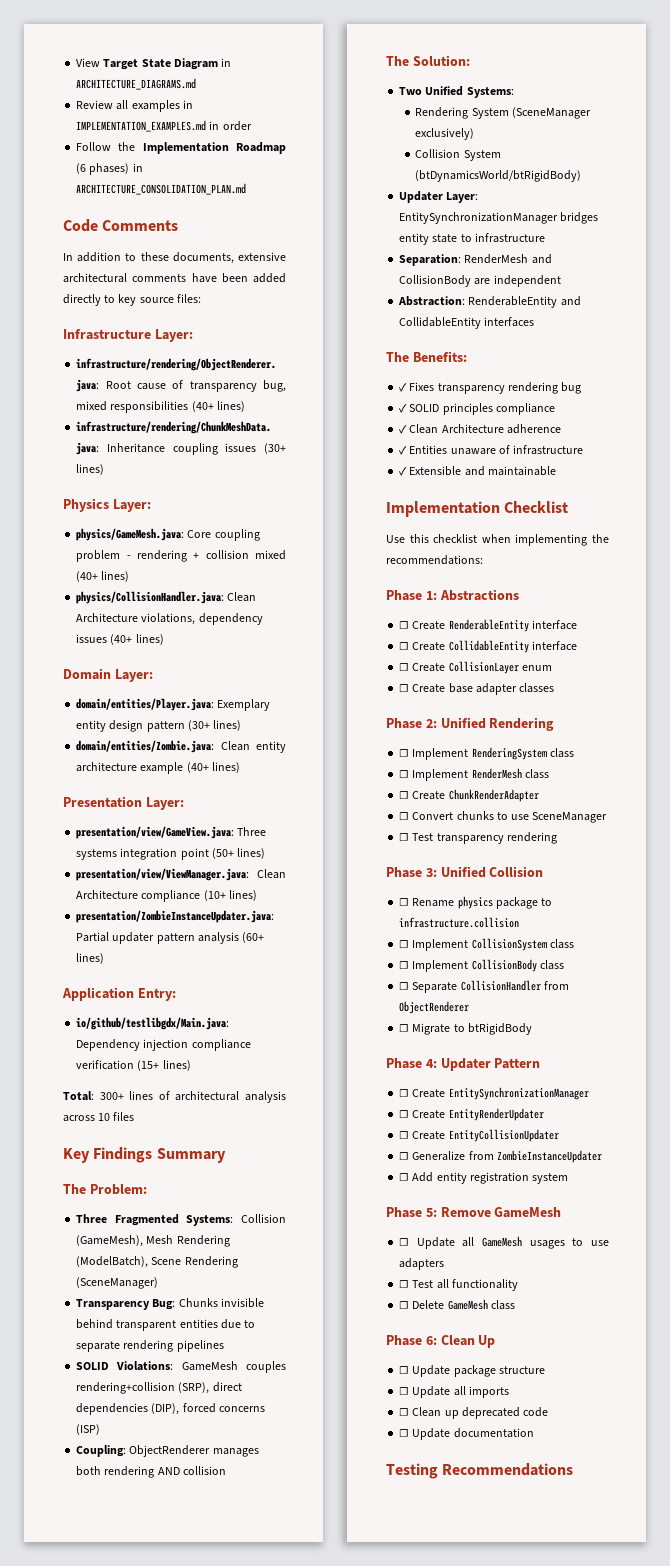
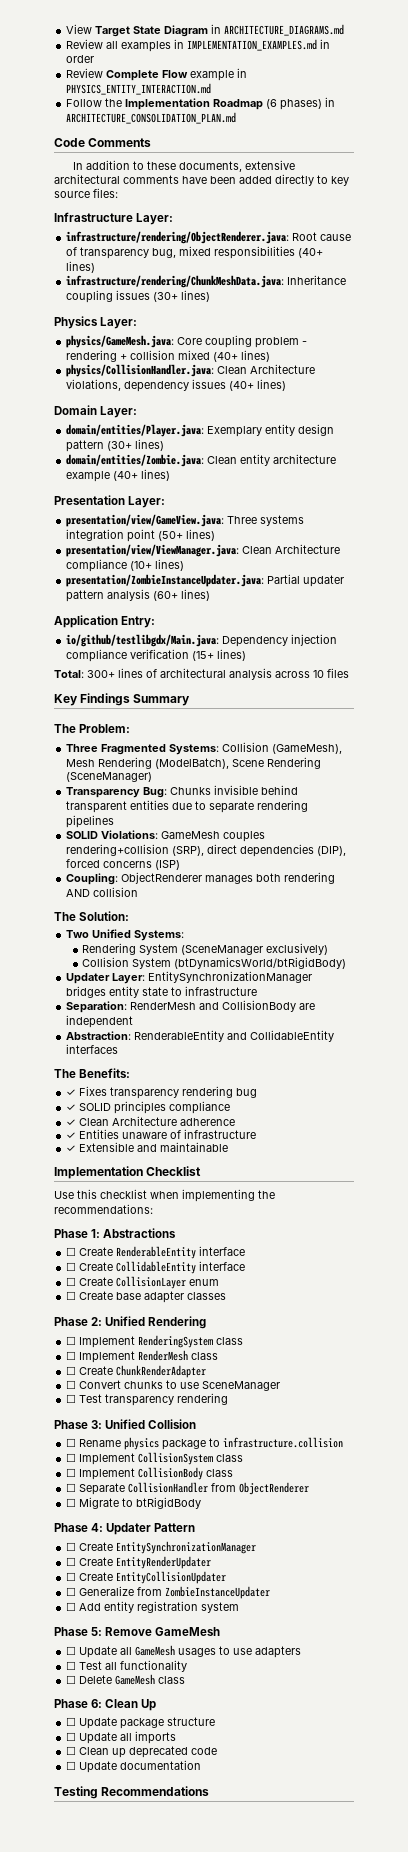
(252, 126) none -> [66,68,248,81] [66,83,212,95] // Review Complete Flow example in PHYSICS_ENTITY_INTERACTION.md

